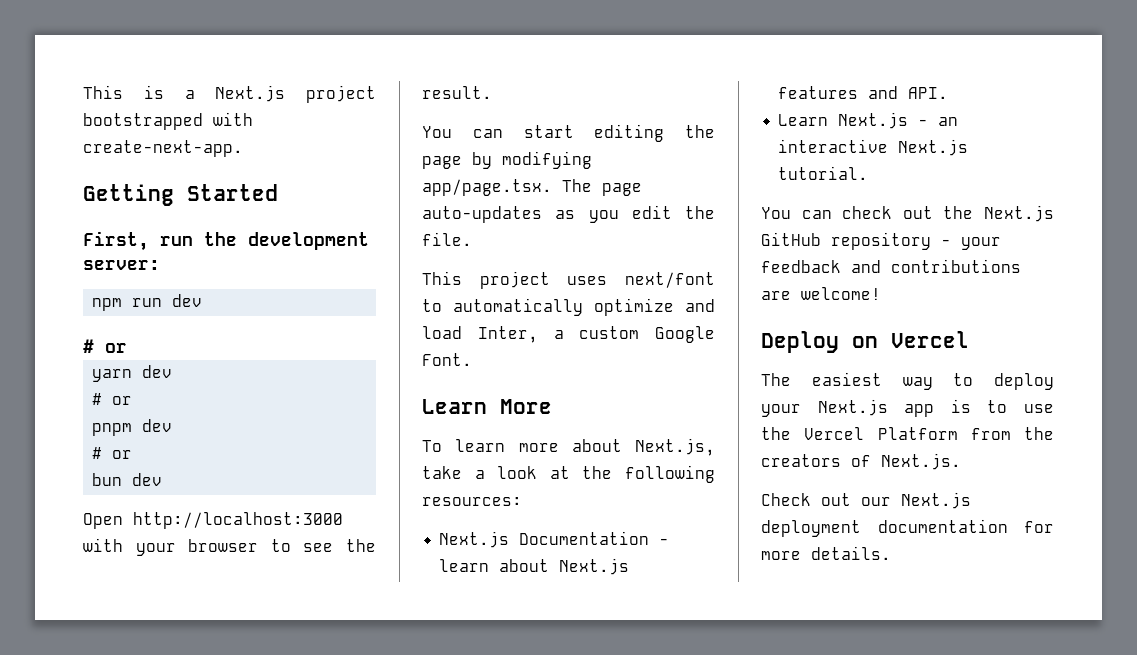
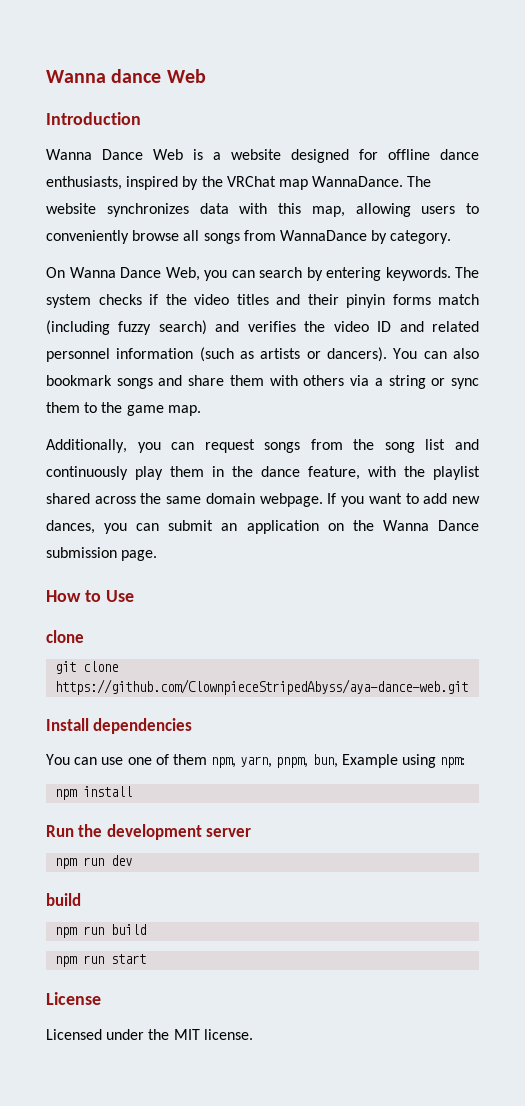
[83,85,376,103] [83,112,253,130] [83,140,243,157] [83,184,278,206] [83,231,193,251] This is a Next.js project bootstrapped with create-next-app. // Getting Started // First, run -> [46,69,206,83] [46,112,141,125] [46,149,479,163] [46,176,432,190] [46,203,479,217] [46,230,452,244] [46,267,479,281] [46,294,479,308] [46,320,480,335] [46,347,479,362] [46,375,480,389] [46,402,201,416] [46,439,479,453] [46,466,480,480] [46,493,481,507] [46,520,479,534] [46,547,158,561] [46,590,134,602] [46,630,84,643] [55,661,119,674] [55,679,469,695] [46,718,193,734] [46,754,466,768] [55,786,133,800] [46,825,74,837] Wanna dance Web // Introduction // Wanna Dance Web is a website designed for offline dance enthusiasts, inspired by the VRChat map WannaDance. The website synchronizes data with this map, allowing users to conveniently browse all songs from WannaDance by category. // On Wanna Dance Web, you can search by entering keywords. The system checks if the video titles and their pinyin forms match (including fuzzy search) and verifies the video ID and related personnel information (such as artists or dancers). You can also bookmark songs and share them with others via a string or sync them to the game map. // Additionally, you can request songs from the song list and continuously play them in the dance feature, with the playlist shared across the same domain webpage. If you want to add new dances, you can submit an application on the Wanna Dance submission page. // How to Use // clone // git clone https://github.com/ClownpieceStripedAbyss/aya-dance-web.git // Install dependencies // You can use one of them npm, yarn, pnpm, bun, Example using npm: // npm install // Run
[83,260,160,270] server: -> [206,828,252,837] server
[83,339,127,353] [92,365,173,382] [92,393,133,405] [92,419,173,436] [92,447,133,459] [92,473,163,486] [83,512,343,529] [83,538,376,556] [422,86,492,99] [422,124,715,142] [422,151,592,169] [422,179,642,196] [422,205,715,223] [422,232,472,246] [422,271,715,289] [422,298,715,316] [422,326,715,343] [422,353,472,366] [422,399,552,414] [422,438,715,456] [422,465,715,483] [422,497,522,506] [439,531,670,548] [439,558,630,575] [778,86,949,99] [778,112,959,129] [778,139,969,156] [778,166,869,180] [761,205,1054,222] [761,232,1001,250] [761,259,1021,273] [761,287,881,300] [761,331,969,353] [761,372,1054,390] [761,399,1054,417] [761,427,1054,440] [761,453,961,470] [761,492,971,509] [761,519,1054,537] [761,546,891,560] # or // yarn dev // # or // pnpm dev // # or // bun dev // Open http://localhost:3000 with your browser to see the result. // You can start editing the page by modifying app/page.tsx. The page auto-updates as you edit the file. // This project uses next/font to automatically optimize and load Inter, a custom Google Font. // Learn More // To learn more about Next.js, take a look at the following resources: // Next.js Documentation - learn about Next.js features and API. // Learn Next.js - an interactive Next.js tutorial. // You can check out the Next.js GitHub repository - your feedback and contributions are welcome! // Deploy on Vercel // The easiest way to deploy your Next.js app is to use the Vercel Platform from the creators of Next.js. // Check out our Next.js deployment documentation for more details. -> [46,893,81,906] [55,924,147,938] [55,954,147,967] [46,992,101,1005] [46,1029,253,1040] build // npm run build // npm run start // License // Licensed under the MIT license.

